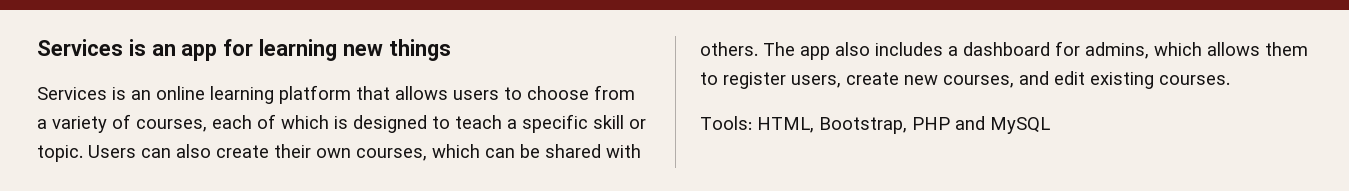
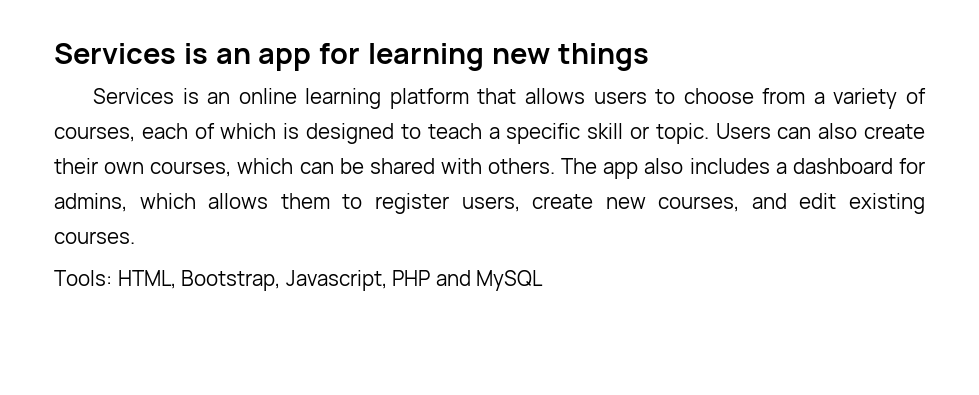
(907, 125) none -> [285,270,387,291] Javascript,

